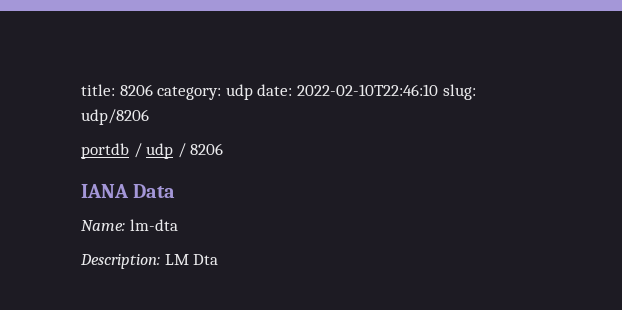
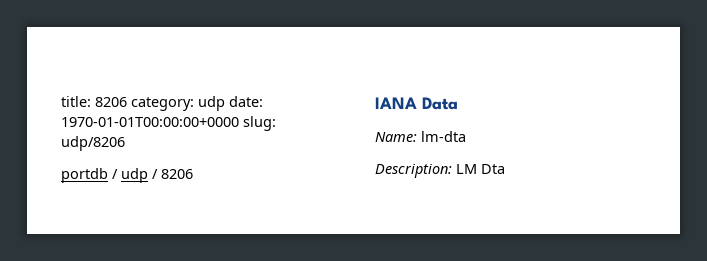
[296,84,438,96] 2022-02-10T22:46:10 -> [61,117,239,127] 1970-01-01T00:00:00+0000

